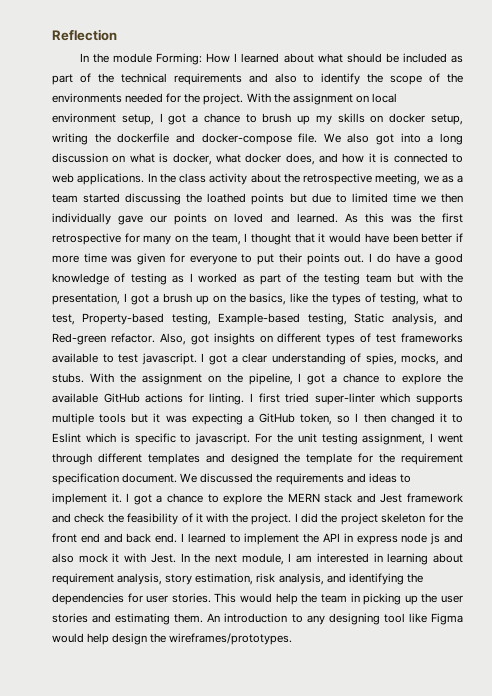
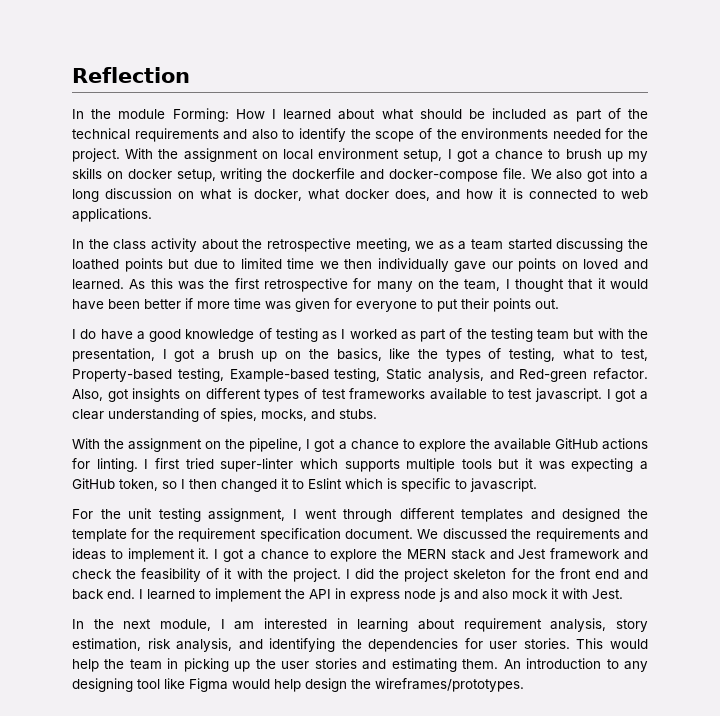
(145, 179) none -> (152, 215) //
(365, 258) none -> (559, 304) //
(84, 378) none -> (377, 414) //
(251, 439) none -> (537, 485) //
(176, 558) none -> (623, 594) //

